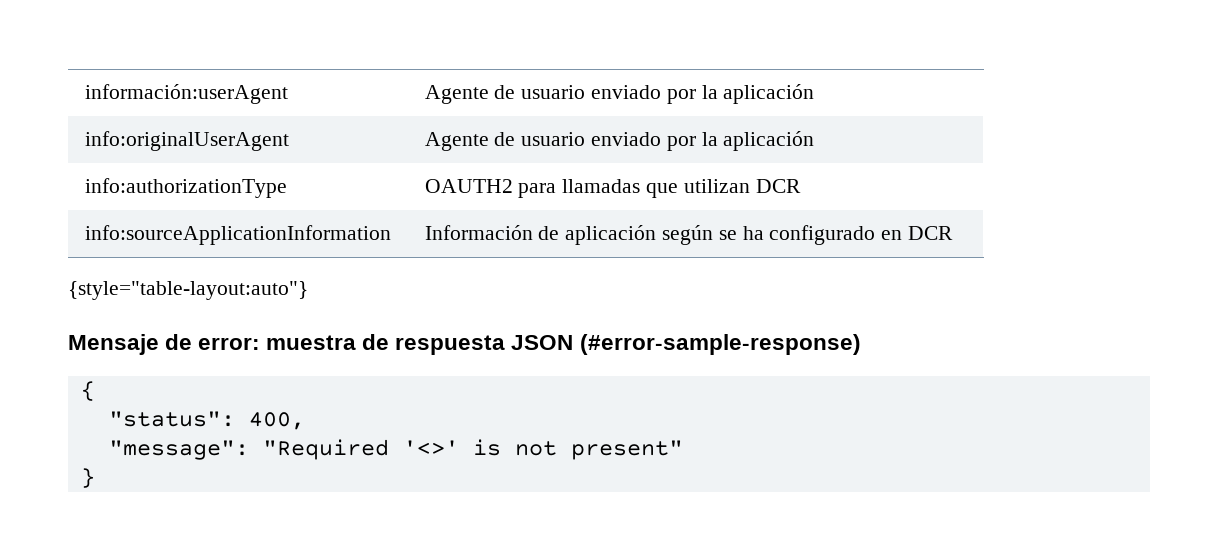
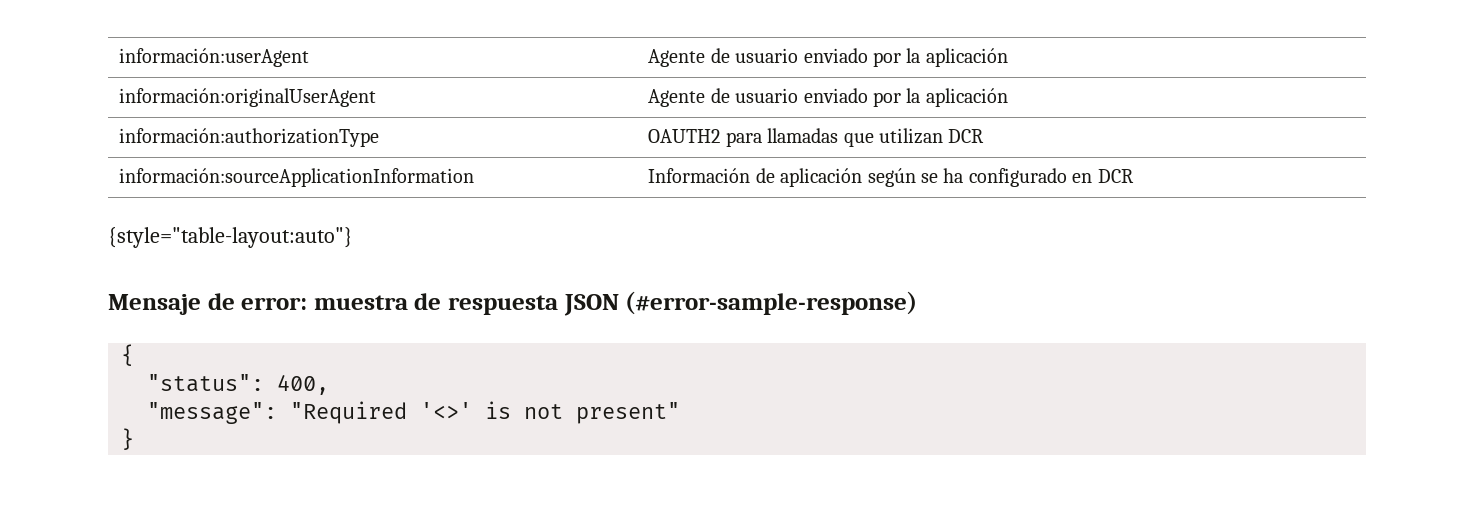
[84,131,289,151] [424,131,815,151] [84,178,287,198] info:originalUserAgent | Agente de usuario enviado por la aplicación // info:authorizationType -> [119,88,377,107] [648,88,1008,107] [119,128,380,147] información:originalUserAgent | Agente de usuario enviado por la aplicación // información:authorizationType
[84,225,391,245] info:sourceApplicationInformation -> [119,168,475,187] información:sourceApplicationInformation

